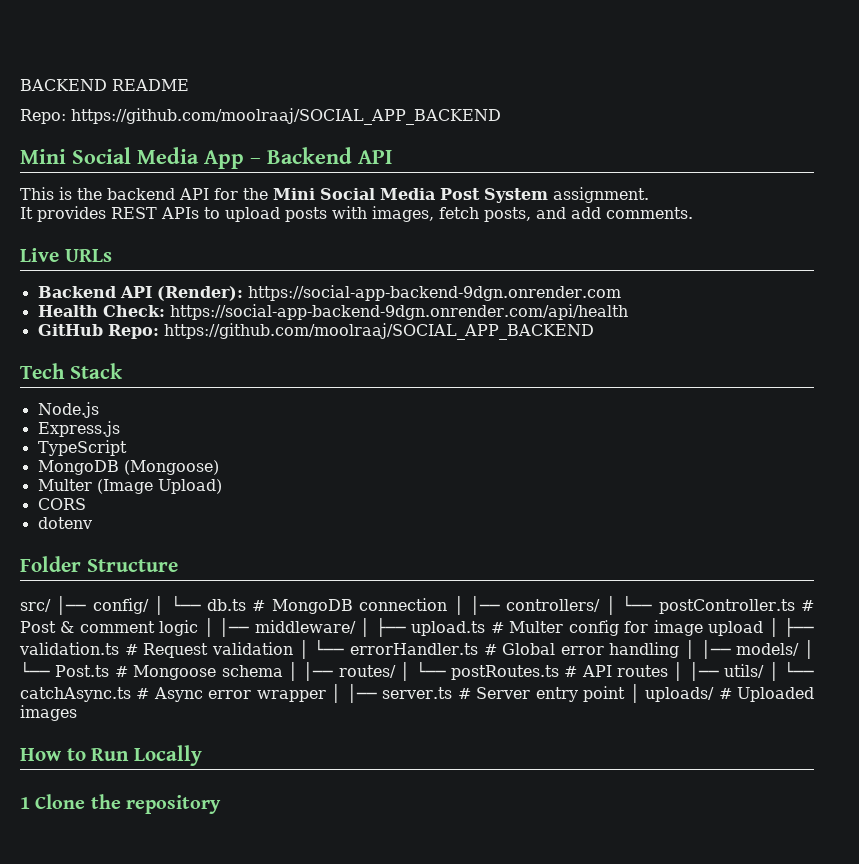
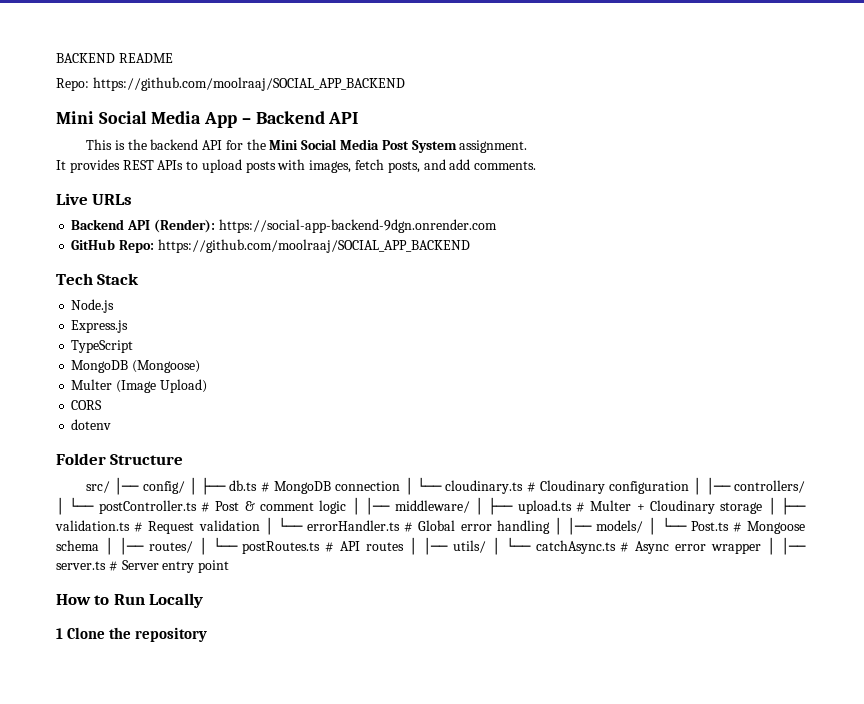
[37,304,628,320] // Health Check: https://social-app-backend-9dgn.onrender.com/api/health -> (497, 226) none
[170,595,201,611] └── -> [201,477,227,495] ├──
(464, 605) none -> [416,477,702,495] └── cloudinary.ts # Cloudinary configuration │
[568,620,764,636] config for image upload -> [636,500,763,514] + Cloudinary storage
[629,683,815,703] [20,705,77,721] │ uploads/ # Uploaded images -> (230, 566) none

